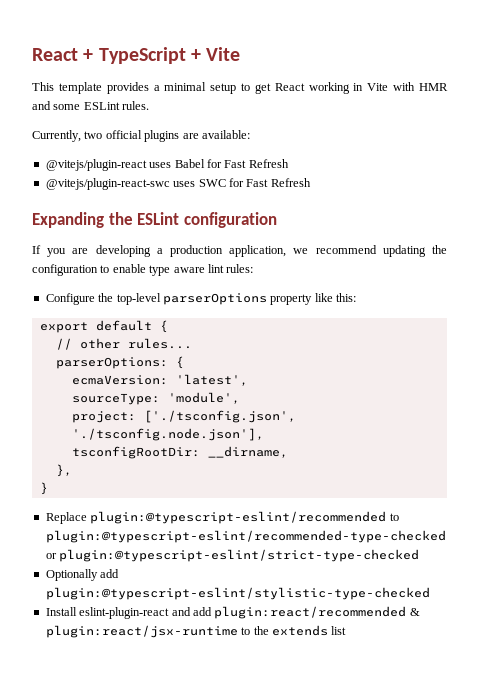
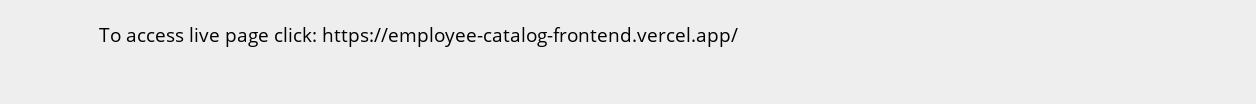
[32,47,241,64] [32,82,449,94] [32,101,150,110] [32,130,250,142] [45,159,289,171] [45,178,311,190] [32,212,277,228] [32,245,447,257] [32,264,254,276] [45,293,356,305] [39,320,168,333] [55,338,192,350] [55,356,184,369] [71,374,248,386] [71,392,240,405] [71,410,296,423] [71,428,264,441] [71,446,288,459] [55,464,72,477] [39,482,48,495] [45,511,399,524] [45,530,446,543] [45,549,420,562] [45,569,120,581] [45,587,430,600] [45,606,420,619] [45,625,347,638] React + TypeScript + Vite // This template provides a minimal setup to get React working in Vite with HMR and some ESLint rules. // Currently, two official plugins are available: // @vitejs/plugin-react uses Babel for Fast Refresh // @vitejs/plugin-react-swc uses SWC for Fast Refresh // Expanding the ESLint configuration // If you are developing a production application, we recommend updating the configuration to enable type aware lint rules: // Configure the top-level parserOptions property like this: // export default { // // other rules... // parserOptions: { // ecmaVersion: 'latest', // sourceType: 'module', // project: ['./tsconfig.json', './tsconfig.node.json'], // tsconfigRootDir: __dirname, // }, // } // Replace plugin:@typescript-eslint/recommended to plugin:@typescript-eslint/recommended-type-checked or plugin:@typescript-eslint/strict-type-checked // Optionally add plugin:@typescript-eslint/stylistic-type-checked // Install eslint-plugin-react and add plugin:react/recommended & plugin:react/jsx-runtime to the extends list -> [99,27,738,47] To access live page click: https://employee-catalog-frontend.vercel.app/

